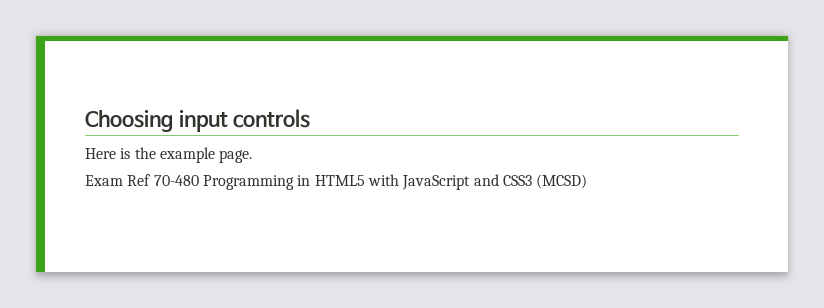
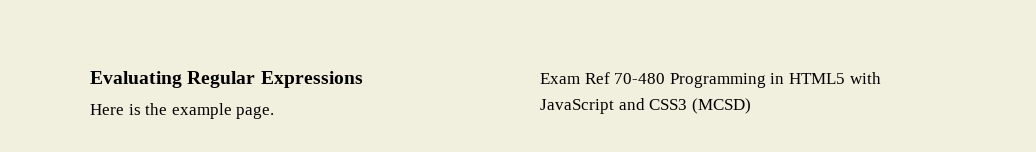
[85,109,311,132] Choosing input controls -> [90,71,363,88] Evaluating Regular Expressions

